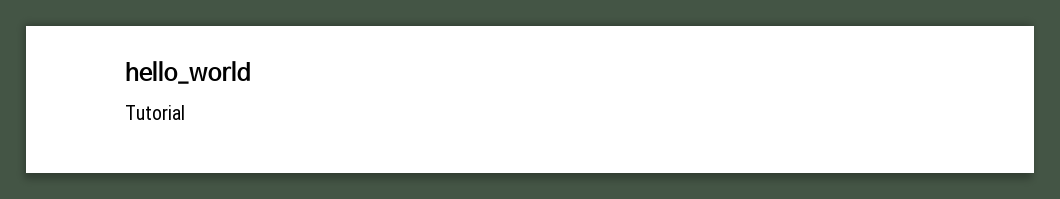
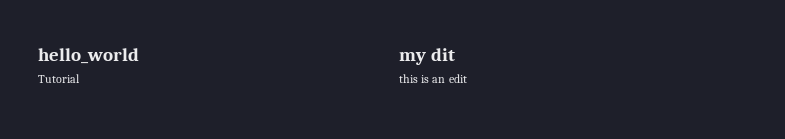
(185, 112) none -> [399,48,455,65] [399,74,467,83] // my dit // this is an edit

